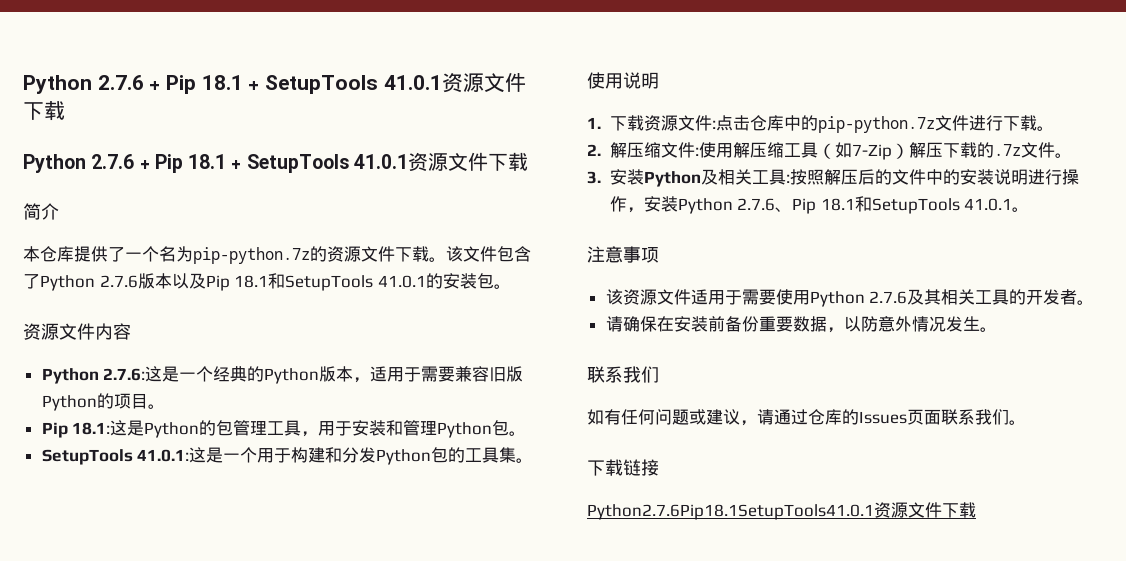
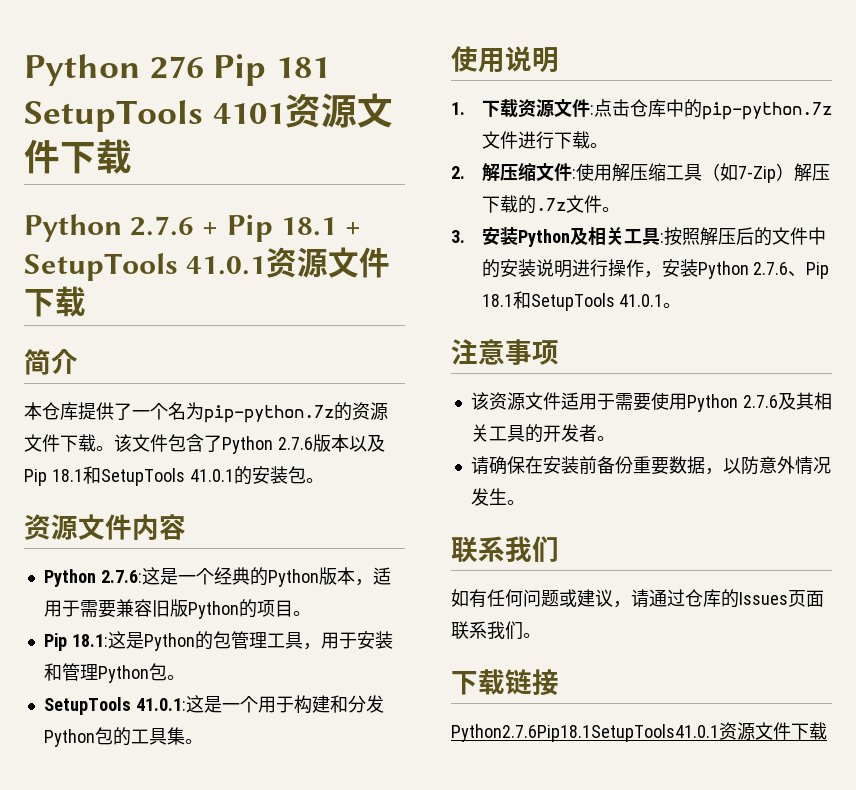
[23,75,442,94] Python 2.7.6 + Pip 18.1 + SetupTools 41.0.1 -> [24,54,330,86] [24,100,285,132] Python 276 Pip 181 SetupTools 4101

